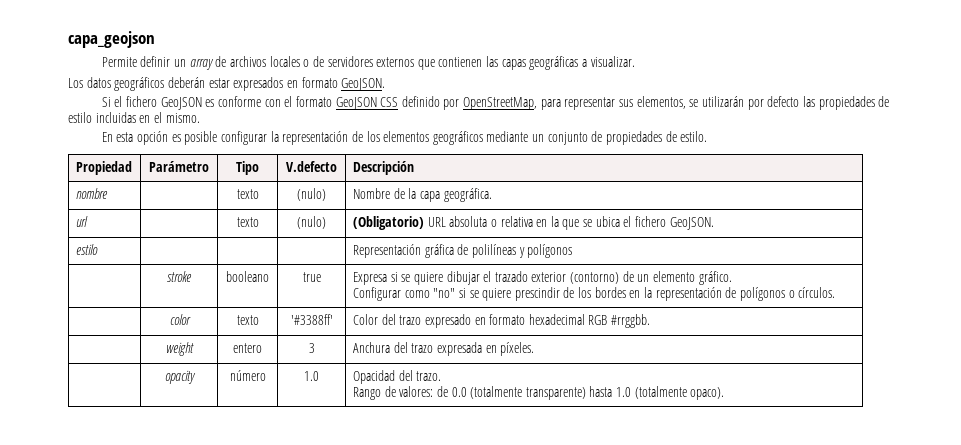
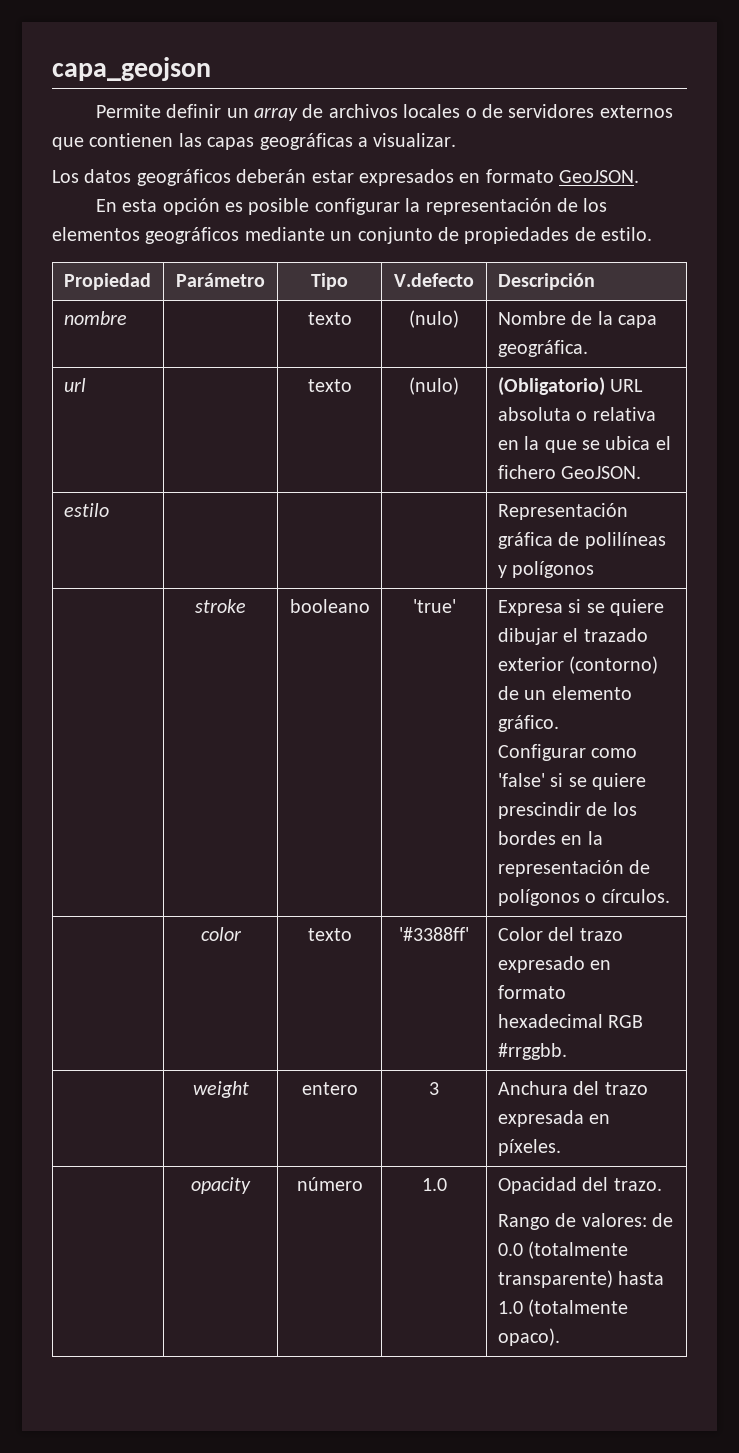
[101,96,890,110] [68,112,200,123] // Si el fichero GeoJSON es conforme con el formato GeoJSON CSS definido por OpenStreetMap, para representar sus elementos, se utilizarán por defecto las propiedades de estilo incluidas en el mismo. -> (640, 176) none
[302,272,321,282] true -> [412,599,456,613] 'true'
[433,288,456,298] "no" -> [497,773,545,787] 'false'

